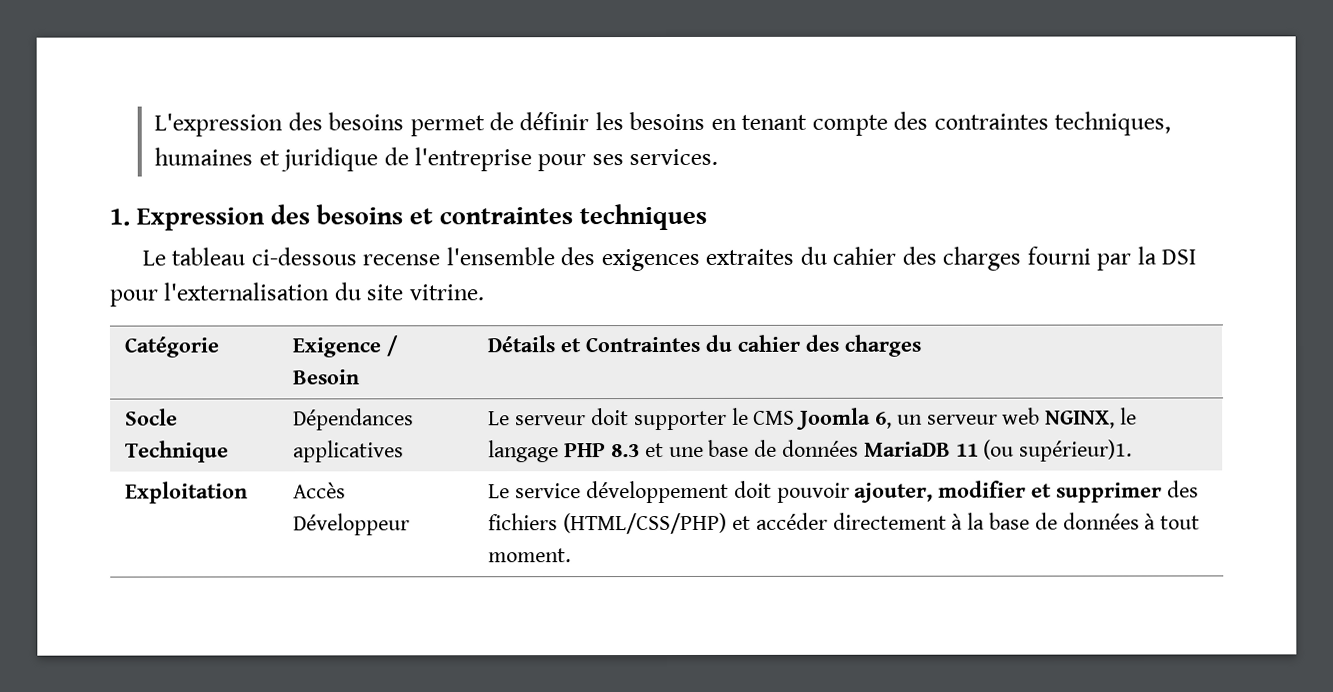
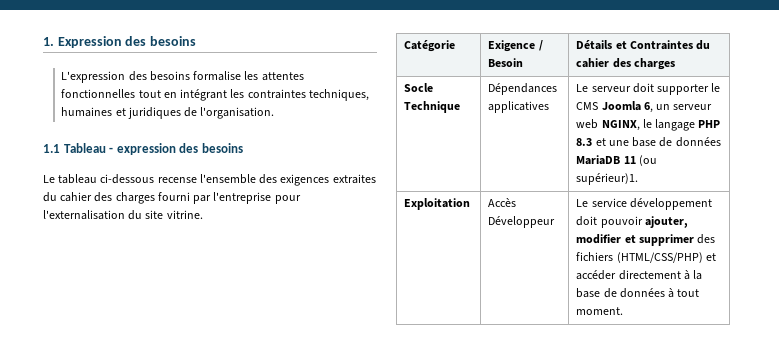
[154,111,1172,137] [154,147,719,172] [109,203,708,231] L'expression des besoins permet de définir les besoins en tenant compte des contraintes techniques, humaines et juridique de l'entreprise pour ses services. // 1. Expression des besoins et contraintes techniques -> [43,36,196,48] [61,71,304,83] [61,89,369,101] [61,107,275,119] [43,143,243,155] 1. Expression des besoins // L'expression des besoins formalise les attentes fonctionnelles tout en intégrant les contraintes techniques, humaines et juridiques de l'organisation. // 1.1 Tableau - expression des besoins
[1136,246,1197,265] la DSI -> [213,192,272,204] l'entreprise

